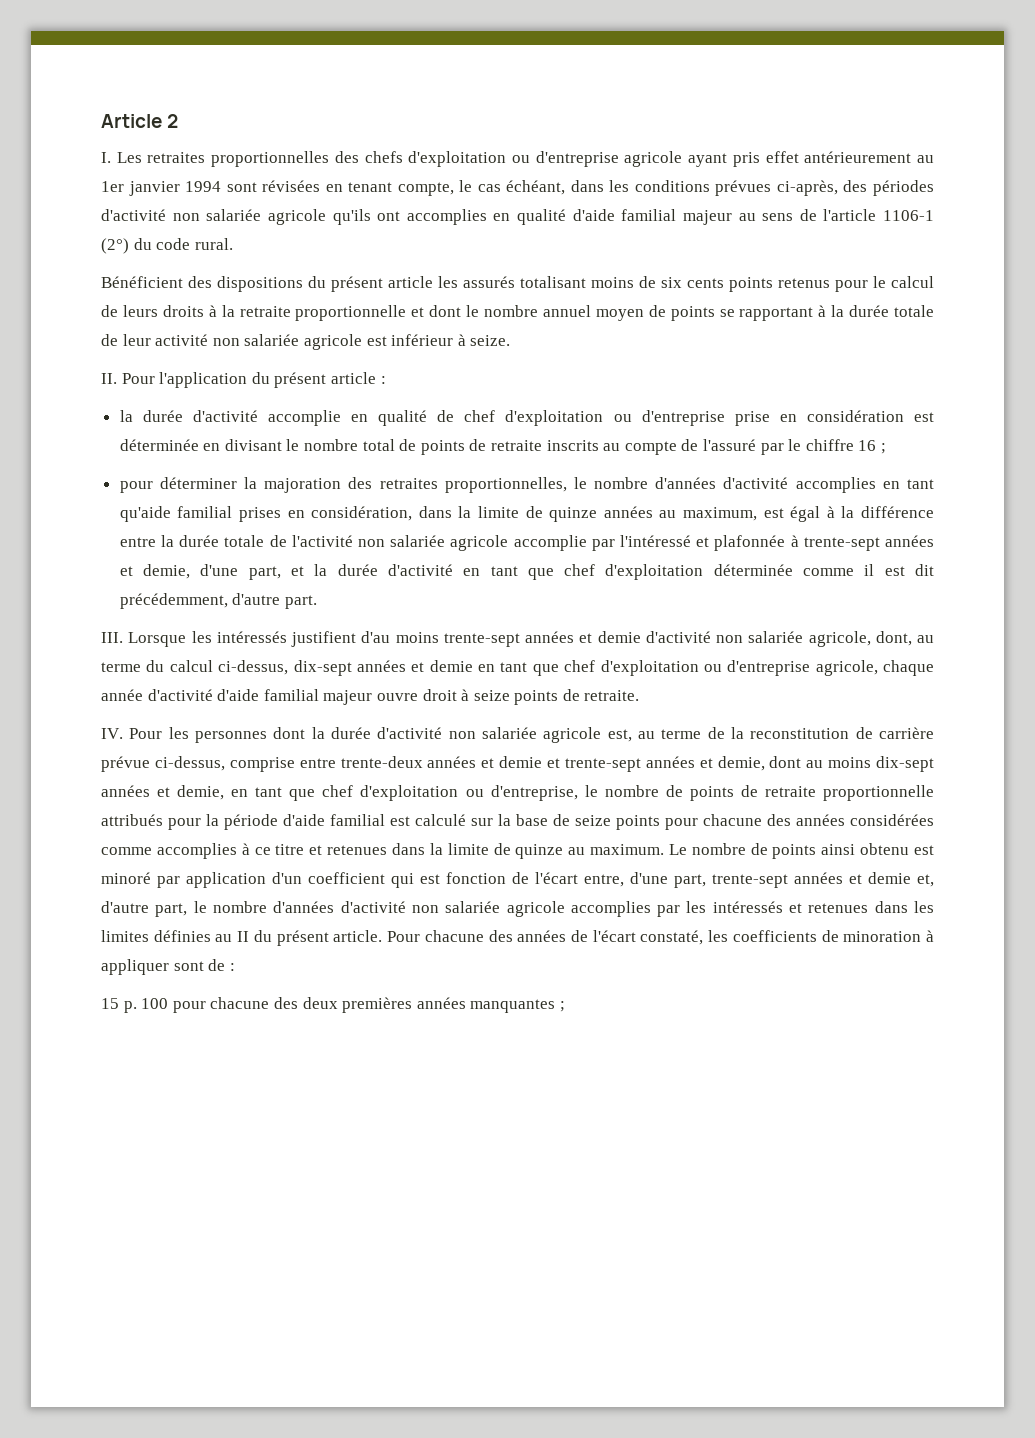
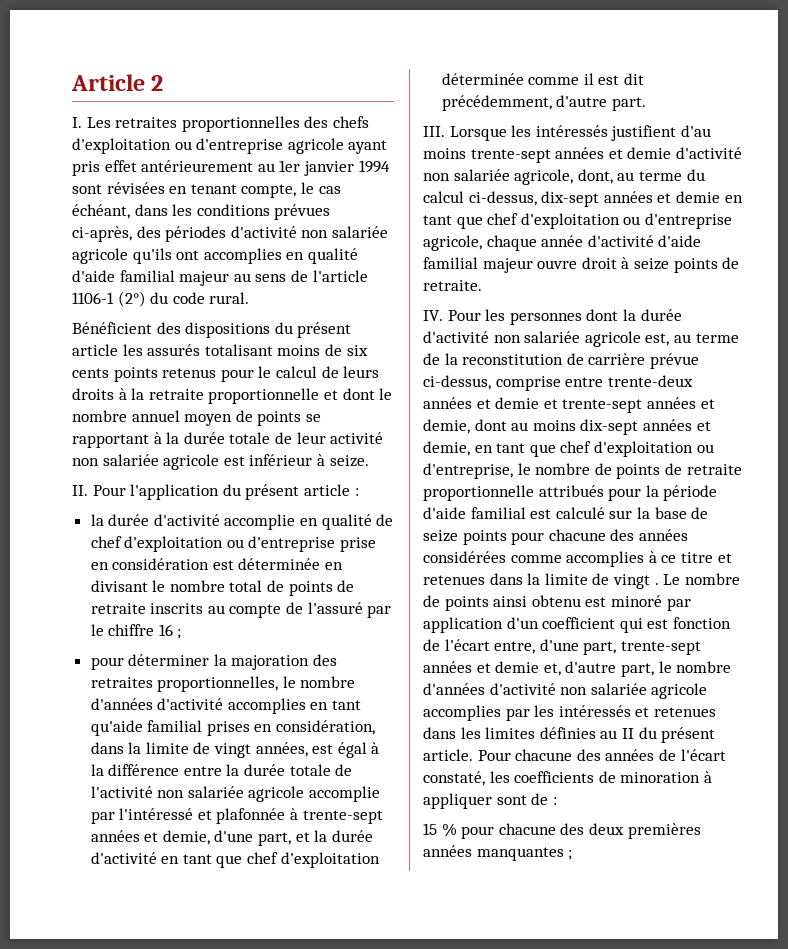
[549,506,757,522] quinze années au maximum, -> [214,742,308,758] vingt années,
[515,844,665,859] quinze au maximum. -> [612,574,659,589] vingt .
[123,998,169,1013] p. 100 -> [441,823,457,837] %

